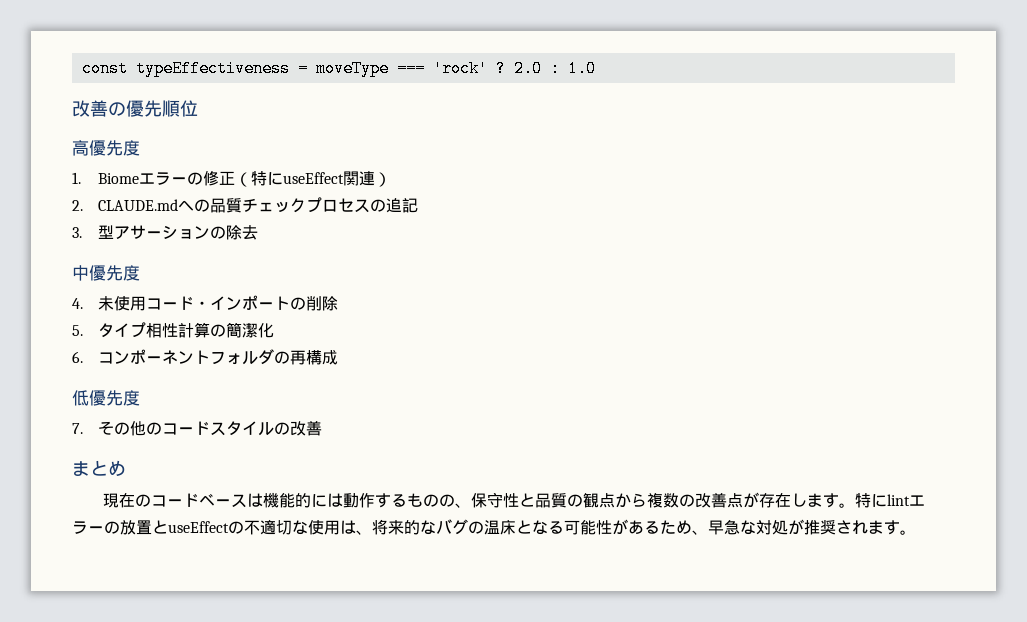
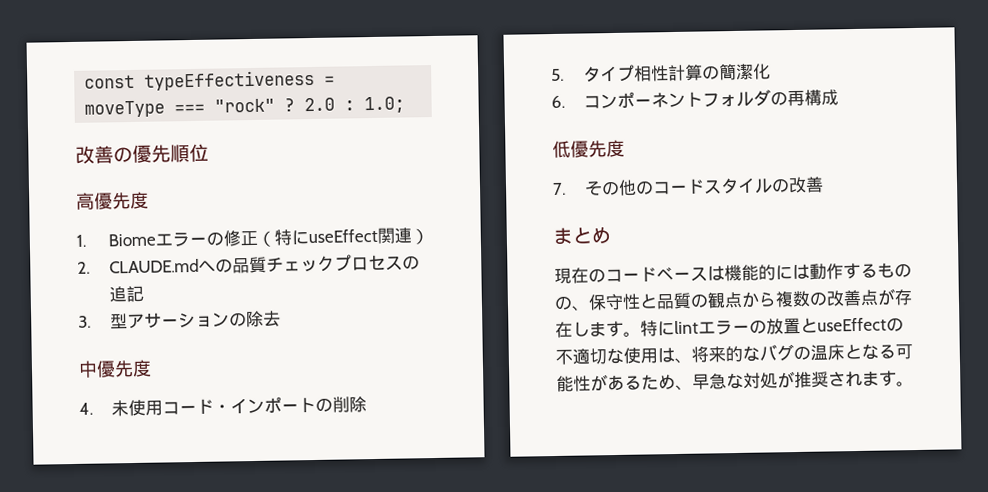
[432,60,488,77] 'rock' -> [214,98,276,113] "rock"
[567,60,596,77] 1.0 -> [364,96,406,114] 1.0;

